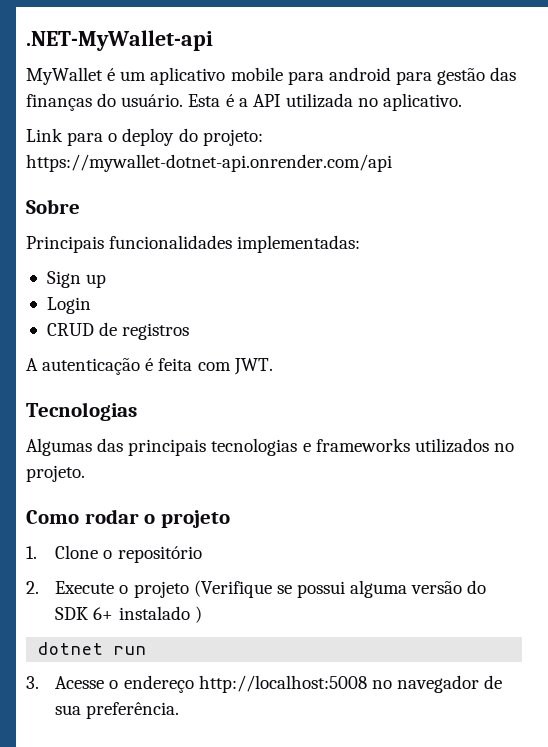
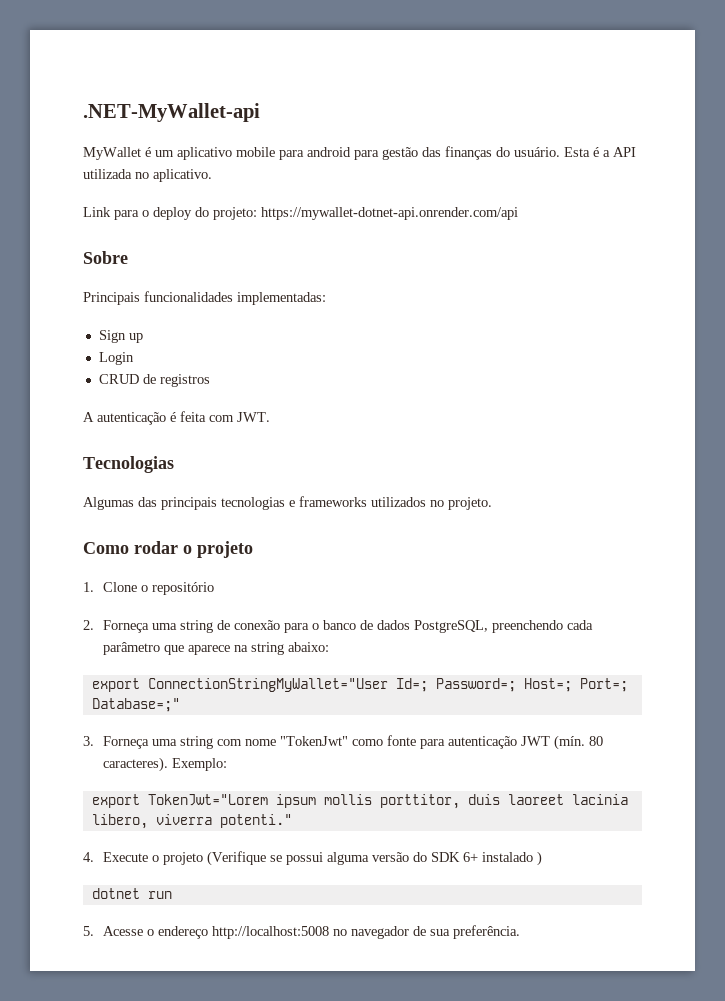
(39, 587) none -> [103,620,594,633] [103,642,330,655] [91,678,628,692] [91,698,180,712] [83,735,604,750] [103,757,228,772] [91,794,628,809] [91,814,292,829] [83,852,94,862] Forneça uma string de conexão para o banco de dados PostgreSQL, preenchendo cada parâmetro que aparece na string abaixo: // export ConnectionStringMyWallet="User Id=; Password=; Host=; Port=; Database=;" // 3. Forneça uma string com nome "TokenJwt" como fonte para autenticação JWT (mín. 80 caracteres). Exemplo: // export TokenJwt="Lorem ipsum mollis porttitor, duis laoreet lacinia libero, viverra potenti." // 4.
[26,676,39,689] 3. -> [83,926,94,936] 5.

